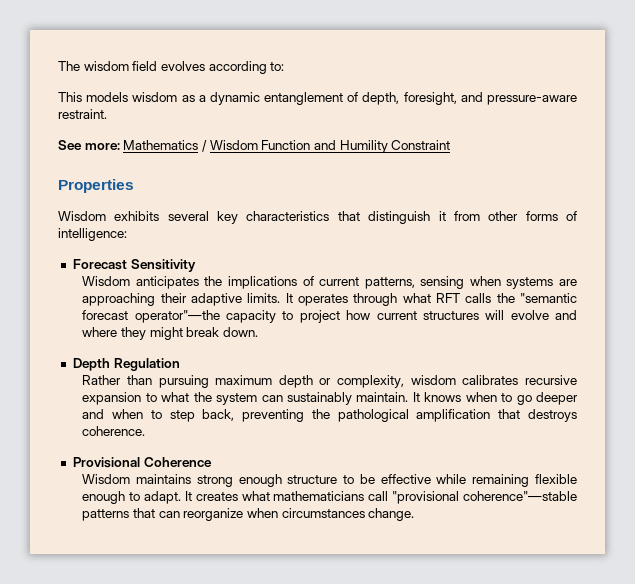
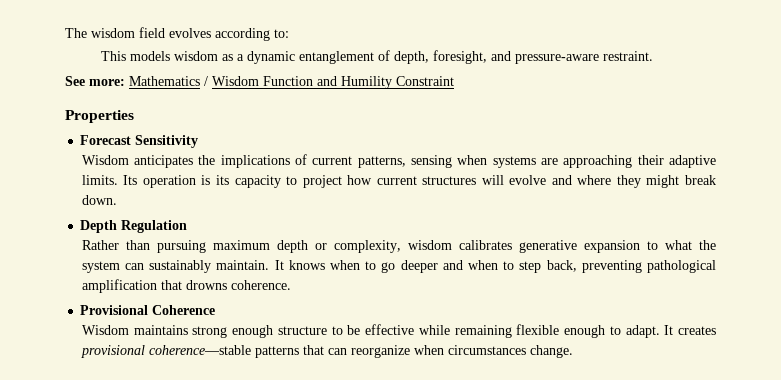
[58,211,578,224] [58,228,127,241] // Wisdom exhibits several key characteristics that distinguish it from other forms of intelligence: -> (134, 116) none
[285,293,577,306] [82,310,220,323] It operates through what RFT calls the "semantic forecast operator"—the -> [123,175,229,188] Its operation is its
[524,375,577,385] recursive -> [518,240,577,253] generative
[311,409,330,419] the -> (642, 266) none
[527,409,577,422] destroys -> [185,280,227,290] drowns
[241,491,577,504] what mathematicians call "provisional coherence"—stable -> [80,345,251,358] provisional coherence—stable

